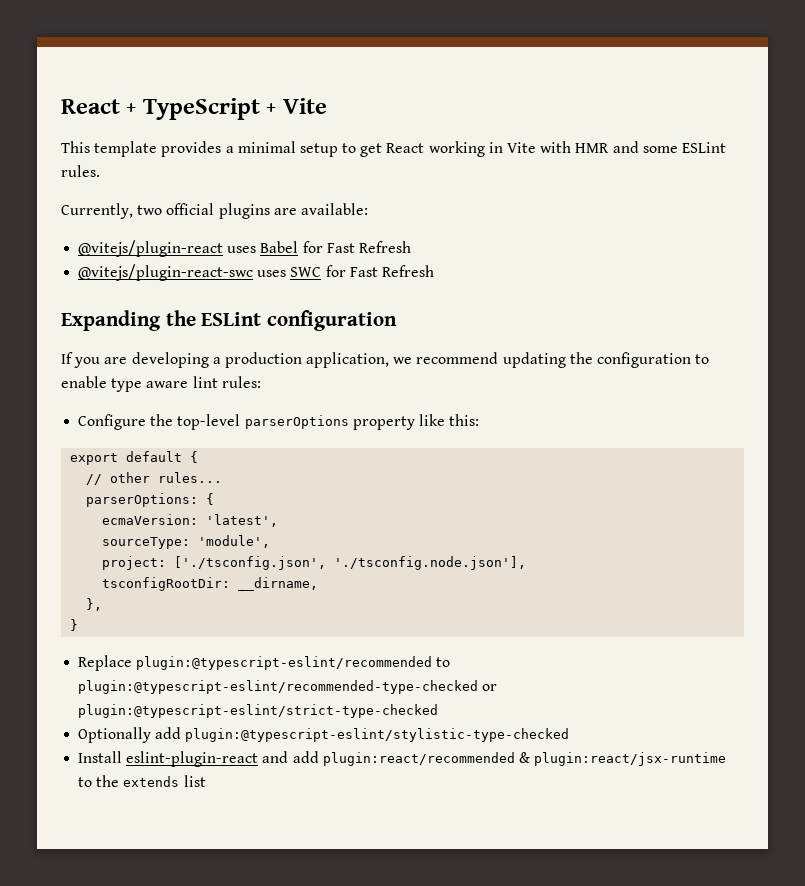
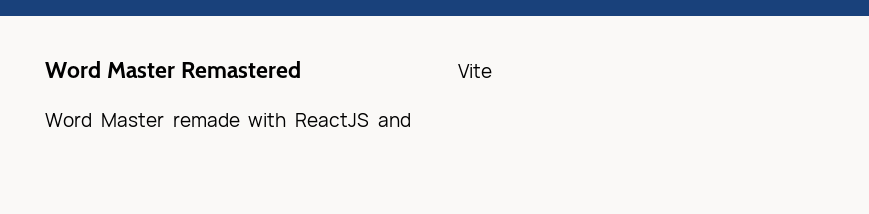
[61,98,327,120] [61,141,726,157] [61,165,100,177] [61,203,368,219] [78,240,411,257] [78,264,434,281] [61,310,398,331] [61,352,710,368] [61,376,261,392] [78,414,480,430] [70,451,199,465] [86,472,223,485] [86,493,215,507] [102,514,279,527] [102,535,271,549] [102,556,527,570] [102,577,319,591] [86,598,103,611] [70,619,79,631] [78,655,451,671] [78,680,498,694] [78,704,439,718] [78,727,570,743] [78,751,727,767] [78,775,206,787] React + TypeScript + Vite // This template provides a minimal setup to get React working in Vite with HMR and some ESLint rules. // Currently, two official plugins are available: // @vitejs/plugin-react uses Babel for Fast Refresh // @vitejs/plugin-react-swc uses SWC for Fast Refresh // Expanding the ESLint configuration // If you are developing a production application, we recommend updating the configuration to enable type aware lint rules: // Configure the top-level parserOptions property like this: // export default { // // other rules... // parserOptions: { // ecmaVersion: 'latest', // sourceType: 'module', // project: ['./tsconfig.json', './tsconfig.node.json'], // tsconfigRootDir: __dirname, // }, // } // Replace plugin:@typescript-eslint/recommended to plugin:@typescript-eslint/recommended-type-checked or plugin:@typescript-eslint/strict-type-checked // Optionally add plugin:@typescript-eslint/stylistic-type-checked // Install eslint-plugin-react and add plugin:react/recommended & plugin:react/jsx-runtime to the extends list -> [45,61,302,78] [45,113,412,127] [458,64,492,78] Word Master Remastered // Word Master remade with ReactJS and Vite

